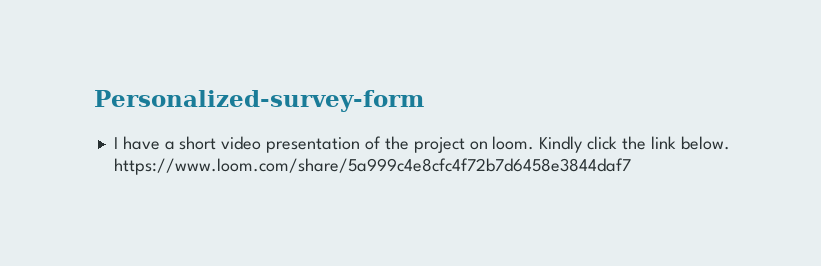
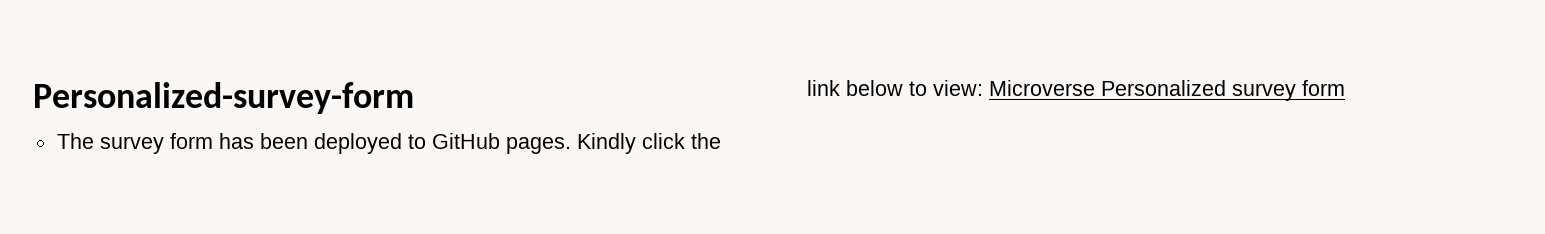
[113,136,730,153] [113,158,631,175] I have a short video presentation of the project on loom. Kindly click the link below. https://www.loom.com/share/5a999c4e8cfc4f72b7d6458e3844daf7 -> [56,133,721,154] [806,80,1345,101] The survey form has been deployed to GitHub pages. Kindly click the link below to view: Microverse Personalized survey form

